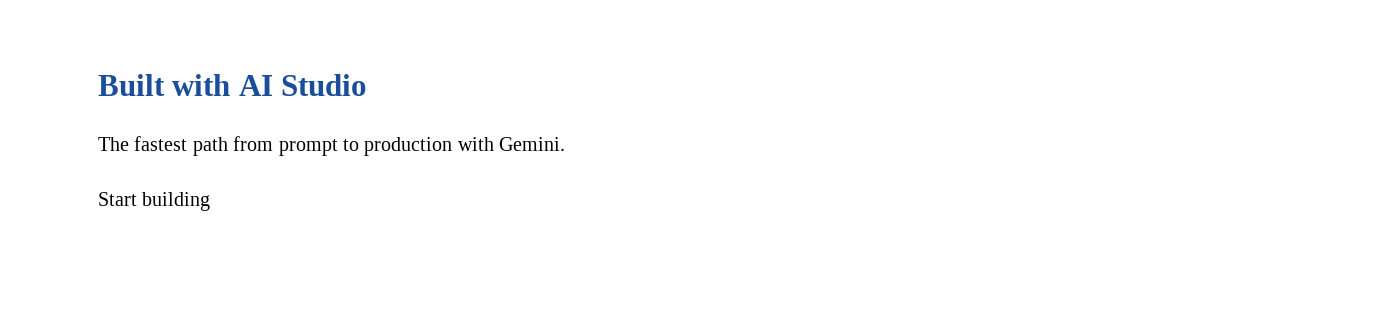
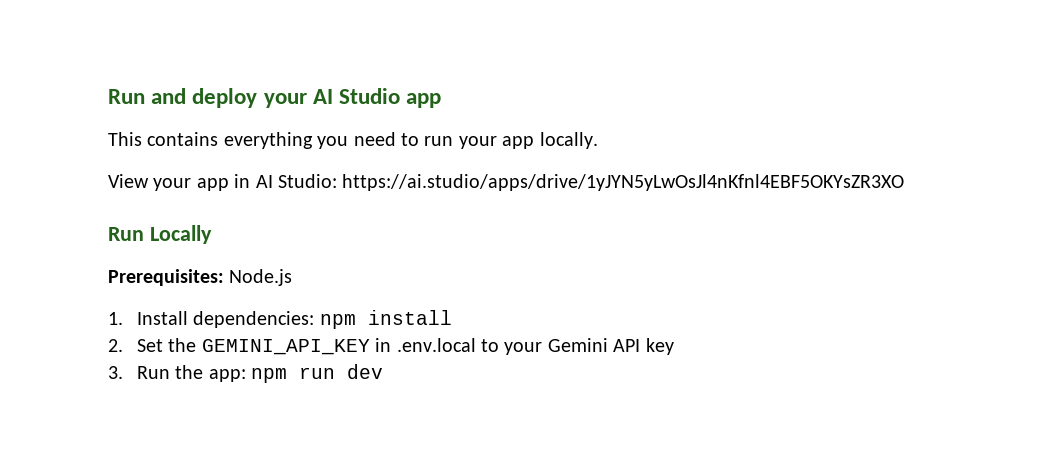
[98,74,368,96] [98,136,566,156] [98,192,211,211] Built with AI Studio // The fastest path from prompt to production with Gemini. // Start building -> [108,88,442,108] [108,132,598,149] [108,174,905,191] [108,225,212,244] [108,269,293,286] [108,310,452,329] [108,338,674,355] [108,364,384,383] Run and deploy your AI Studio app // This contains everything you need to run your app locally. // View your app in AI Studio: https://ai.studio/apps/drive/1yJYN5yLwOsJl4nKfnl4EBF5OKYsZR3XO // Run Locally // Prerequisites: Node.js // 1. Install dependencies: npm install // 2. Set the GEMINI_API_KEY in .env.local to your Gemini API key // 3. Run the app: npm run dev

